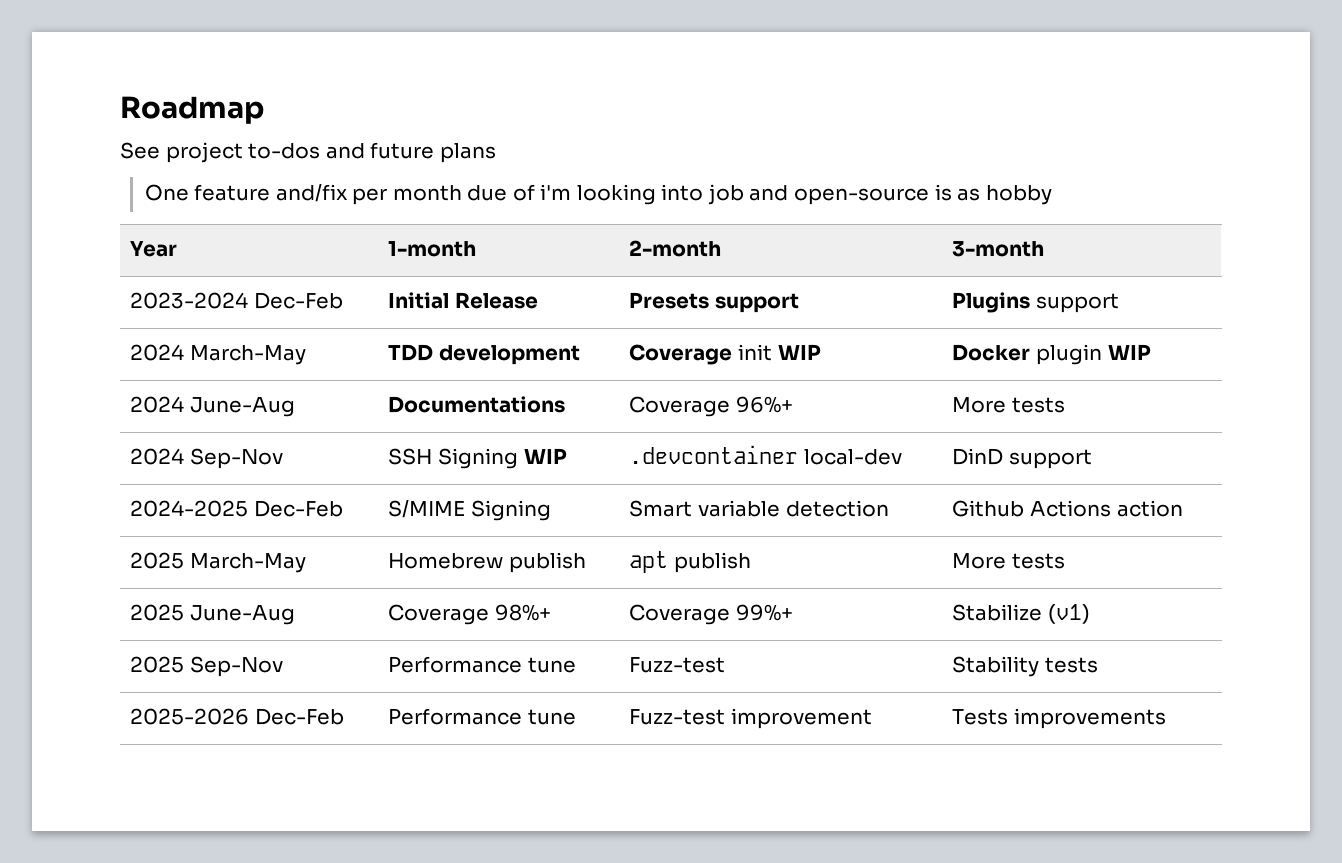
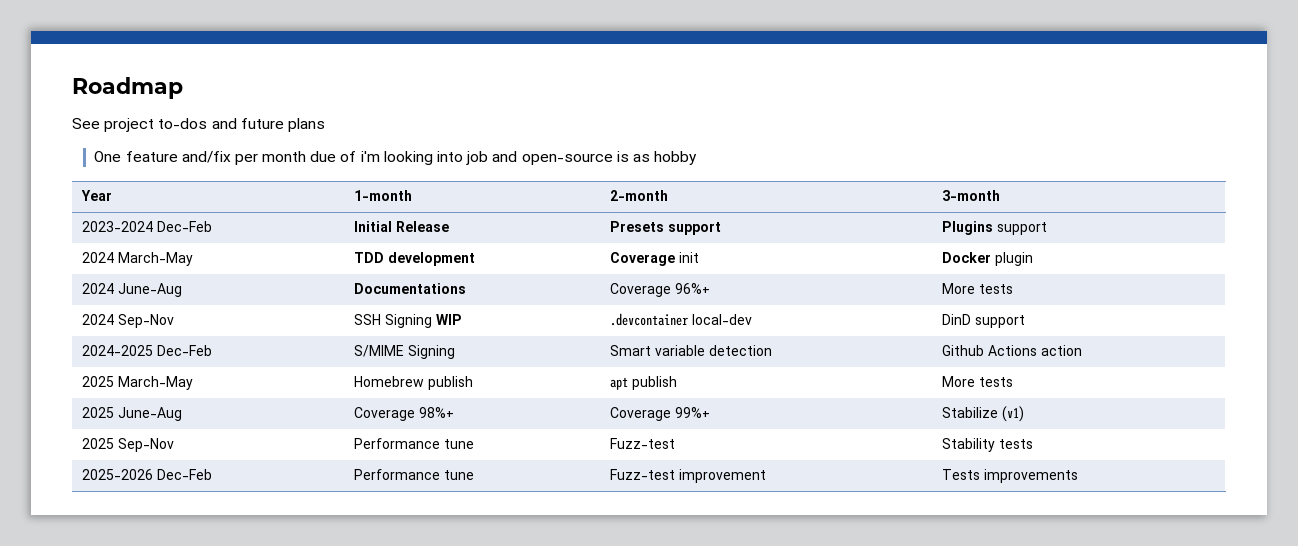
[777,344,821,360] WIP -> (699, 257) none
[1107,344,1151,360] WIP -> (1033, 259) none

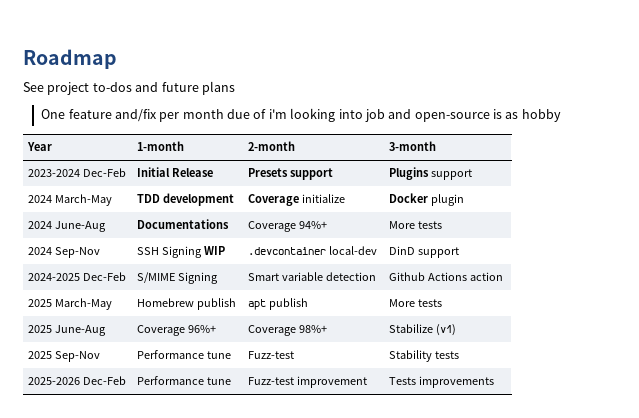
[678,252,699,263] init -> [301,194,345,203] initialize
[674,283,710,294] 96%+ -> [298,221,327,229] 94%+
[418,407,454,418] [609,407,710,421] 98%+ | Coverage 99%+ -> [187,325,216,333] [248,325,327,336] 96%+ | Coverage 98%+

